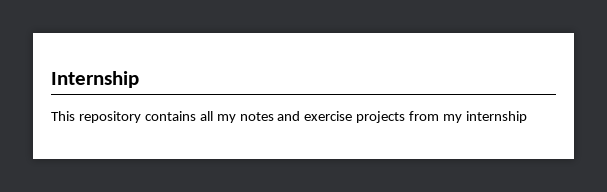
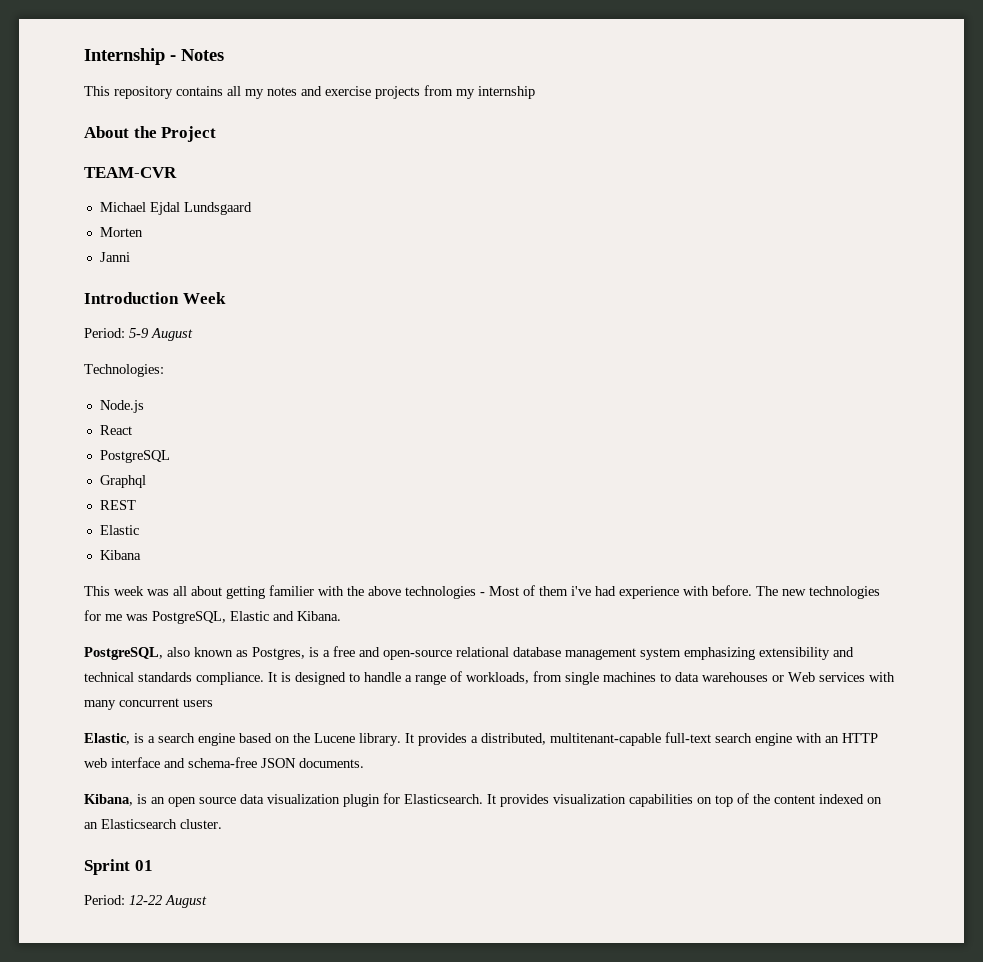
(139, 79) none -> [170,49,224,61] - Notes
(528, 117) none -> [84,126,217,142] [84,167,177,178] [99,202,252,215] [99,227,143,237] [99,252,130,262] [84,292,226,304] [84,328,193,341] [84,364,164,377] [99,400,144,413] [99,425,132,435] [99,450,170,463] [99,475,146,488] [99,500,136,510] [99,525,139,535] [99,550,141,560] [84,585,880,599] [84,610,341,624] [84,646,854,660] [84,671,895,685] [84,698,213,710] [84,732,878,746] [84,757,364,768] [84,793,882,807] [84,819,222,829] [84,859,153,875] [84,895,207,908] // About the Project // TEAM-CVR // Michael Ejdal Lundsgaard // Morten // Janni // Introduction Week // Period: 5-9 August // Technologies: // Node.js // React // PostgreSQL // Graphql // REST // Elastic // Kibana // This week was all about getting familier with the above technologies - Most of them i've had experience with before. The new technologies for me was PostgreSQL, Elastic and Kibana. // PostgreSQL, also known as Postgres, is a free and open-source relational database management system emphasizing extensibility and technical standards compliance. It is designed to handle a range of workloads, from single machines to data warehouses or Web services with many concurrent users // Elastic, is a search engine based on the Lucene library. It provides a distributed, multitenant-capable full-text search engine with an HTTP web interface and schema-free JSON documents. // Kibana, is an open source data visualization plugin for Elasticsearch. It provides visualization capabilities on top of the content indexed on an Elasticsearch cluster. // Sprint 01 // Period: 12-22 August

